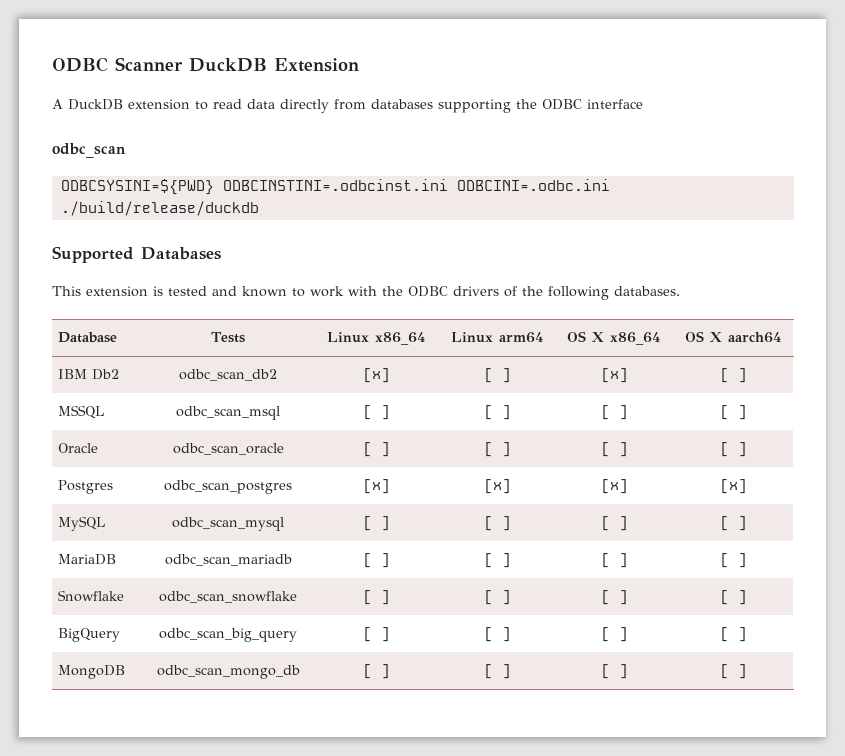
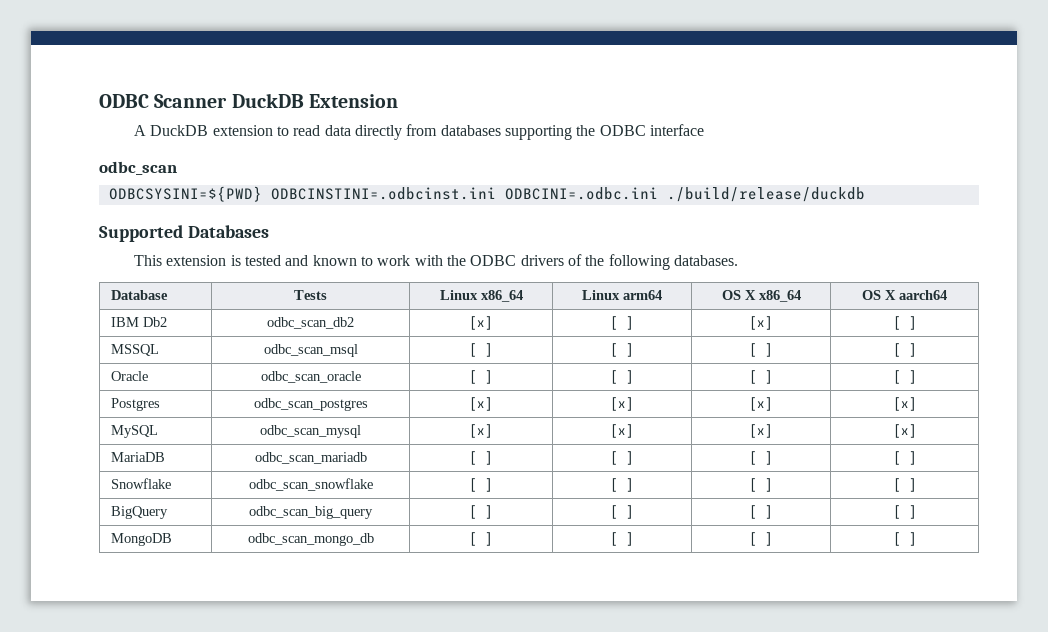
[363,516,390,531] [483,516,511,531] [600,516,628,531] [719,516,747,531] [ ] | [ ] | [ ] | [ ] -> [469,424,493,438] [610,424,634,438] [749,424,773,438] [892,424,917,438] [x] | [x] | [x] | [x]

